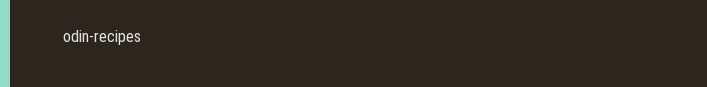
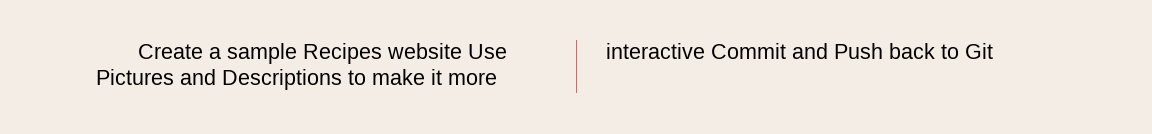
[63,30,141,45] odin-recipes -> [138,43,508,64] [96,69,497,90] [606,43,993,59] Create a sample Recipes website Use Pictures and Descriptions to make it more interactive Commit and Push back to Git

